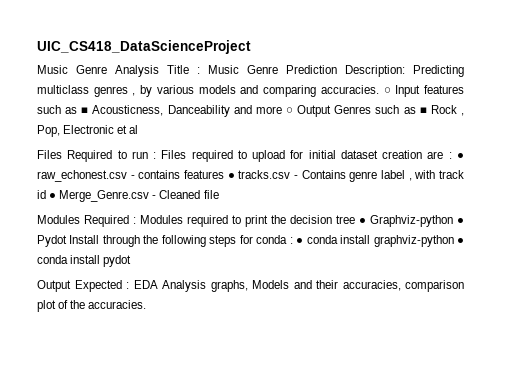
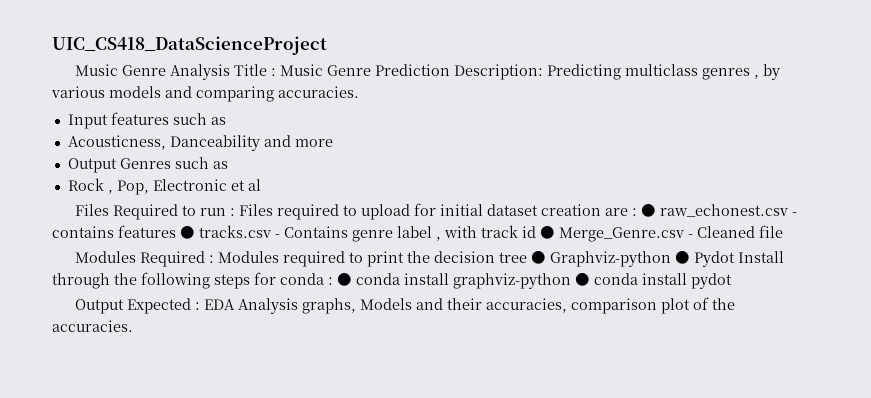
[383,87,391,94] ○ -> (359, 92) //
[81,107,89,114] ■ -> (226, 121) //
[286,107,293,114] ○ -> (333, 143) //
[419,107,427,114] ■ -> (228, 165) //

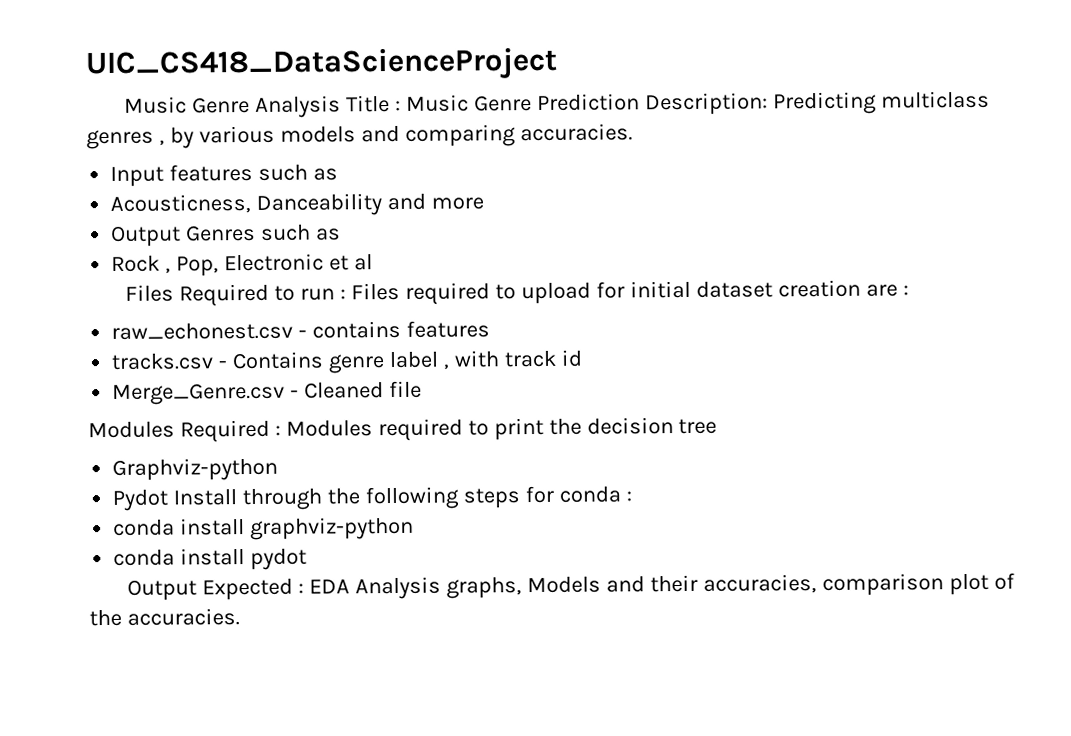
[641,204,657,217] ● -> (909, 290) //
[180,226,195,239] ● -> (491, 329) //
[540,226,555,239] ● -> (582, 358) //
[531,251,547,264] ● -> (718, 426) //
[675,251,691,264] ● -> (279, 469) //
[337,273,352,286] ● -> (632, 496) //
[575,273,590,286] ● -> (415, 528) //

